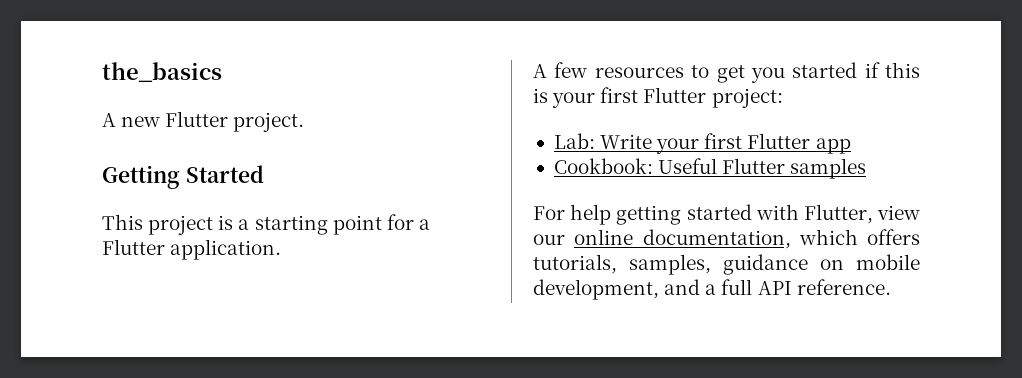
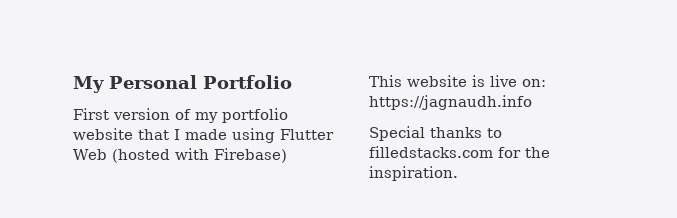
[102,62,222,82] [102,111,305,132] [102,165,264,189] [102,214,430,235] [102,239,282,260] [533,62,920,83] [533,87,783,108] [553,133,851,154] [553,158,867,179] [533,204,921,225] [533,229,920,249] [533,254,920,275] [533,279,891,300] the_basics // A new Flutter project. // Getting Started // This project is a starting point for a Flutter application. // A few resources to get you started if this is your first Flutter project: // Lab: Write your first Flutter app // Cookbook: Useful Flutter samples // For help getting started with Flutter, view our online documentation, which offers tutorials, samples, guidance on mobile development, and a full API reference. -> [73,75,292,93] [73,108,288,123] [73,128,334,143] [73,148,287,163] [369,75,546,87] [369,95,532,110] [369,126,502,141] [369,146,550,158] [369,166,458,181] My Personal Portfolio // First version of my portfolio website that I made using Flutter Web (hosted with Firebase) // This website is live on: https://jagnaudh.info // Special thanks to filledstacks.com for the inspiration.

